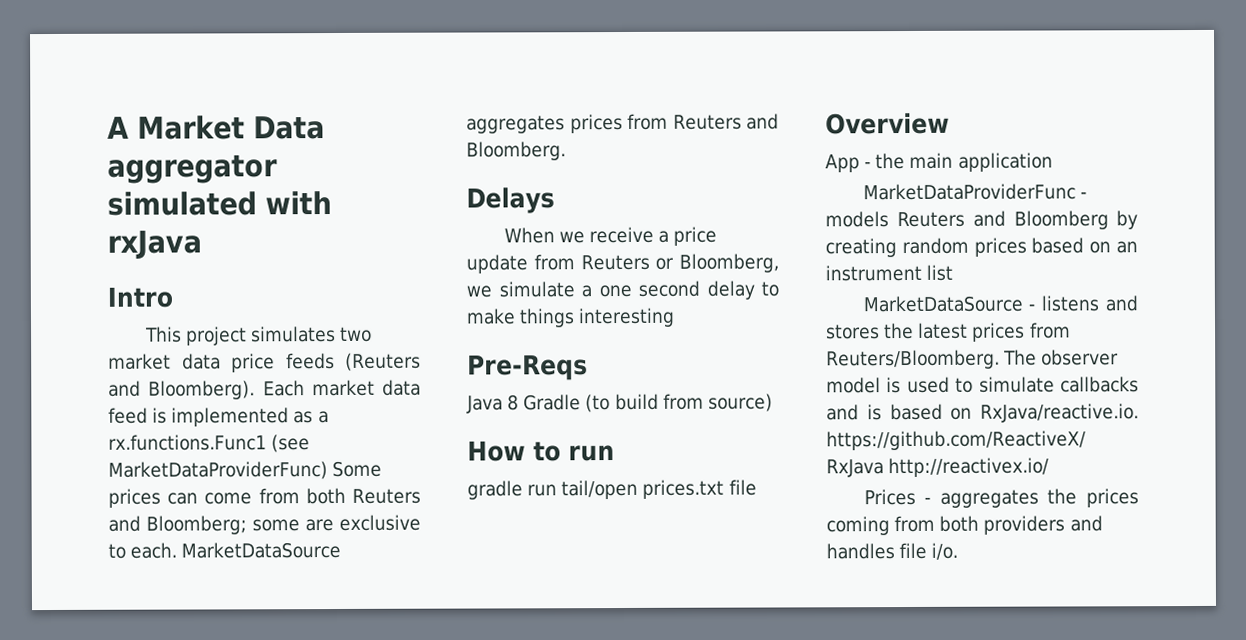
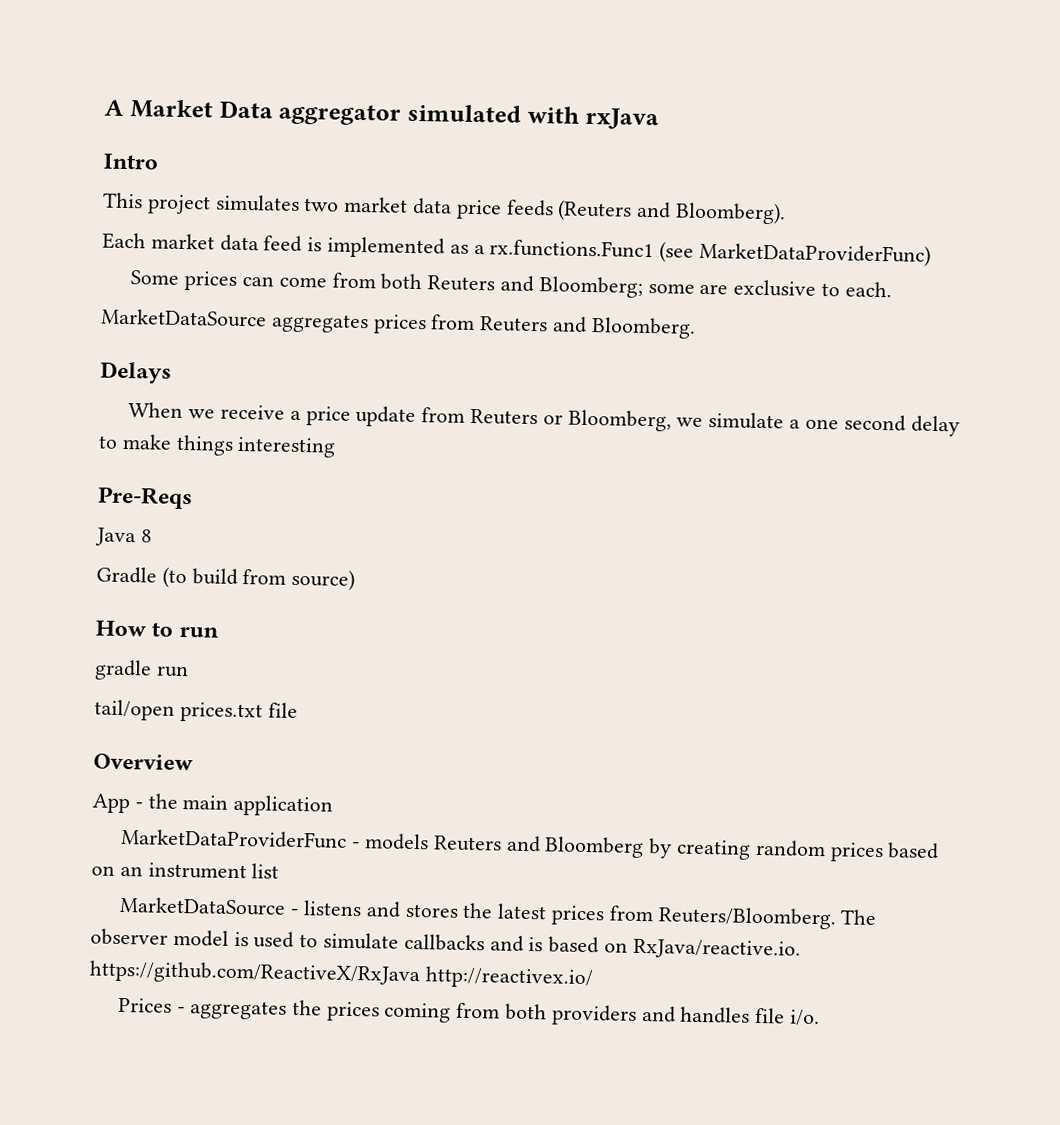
(256, 390) none -> (787, 213) //
(328, 470) none -> (932, 254) //
(178, 550) none -> (892, 289) //
(520, 402) none -> (152, 536) //
(558, 490) none -> (189, 671) //

